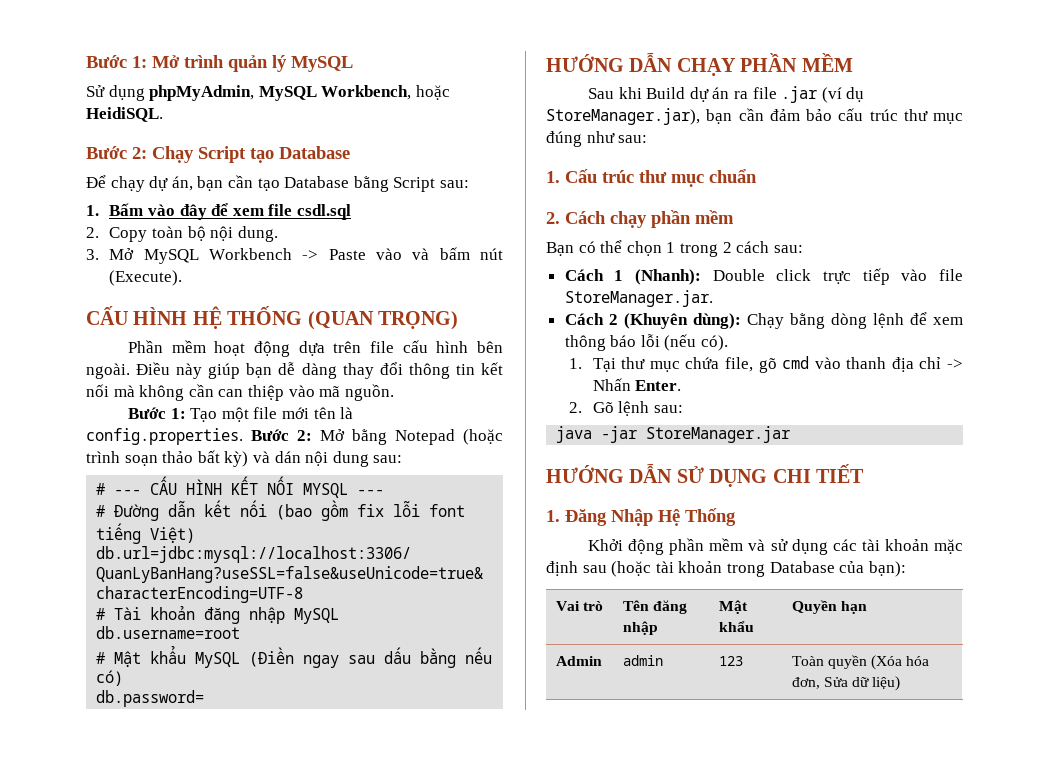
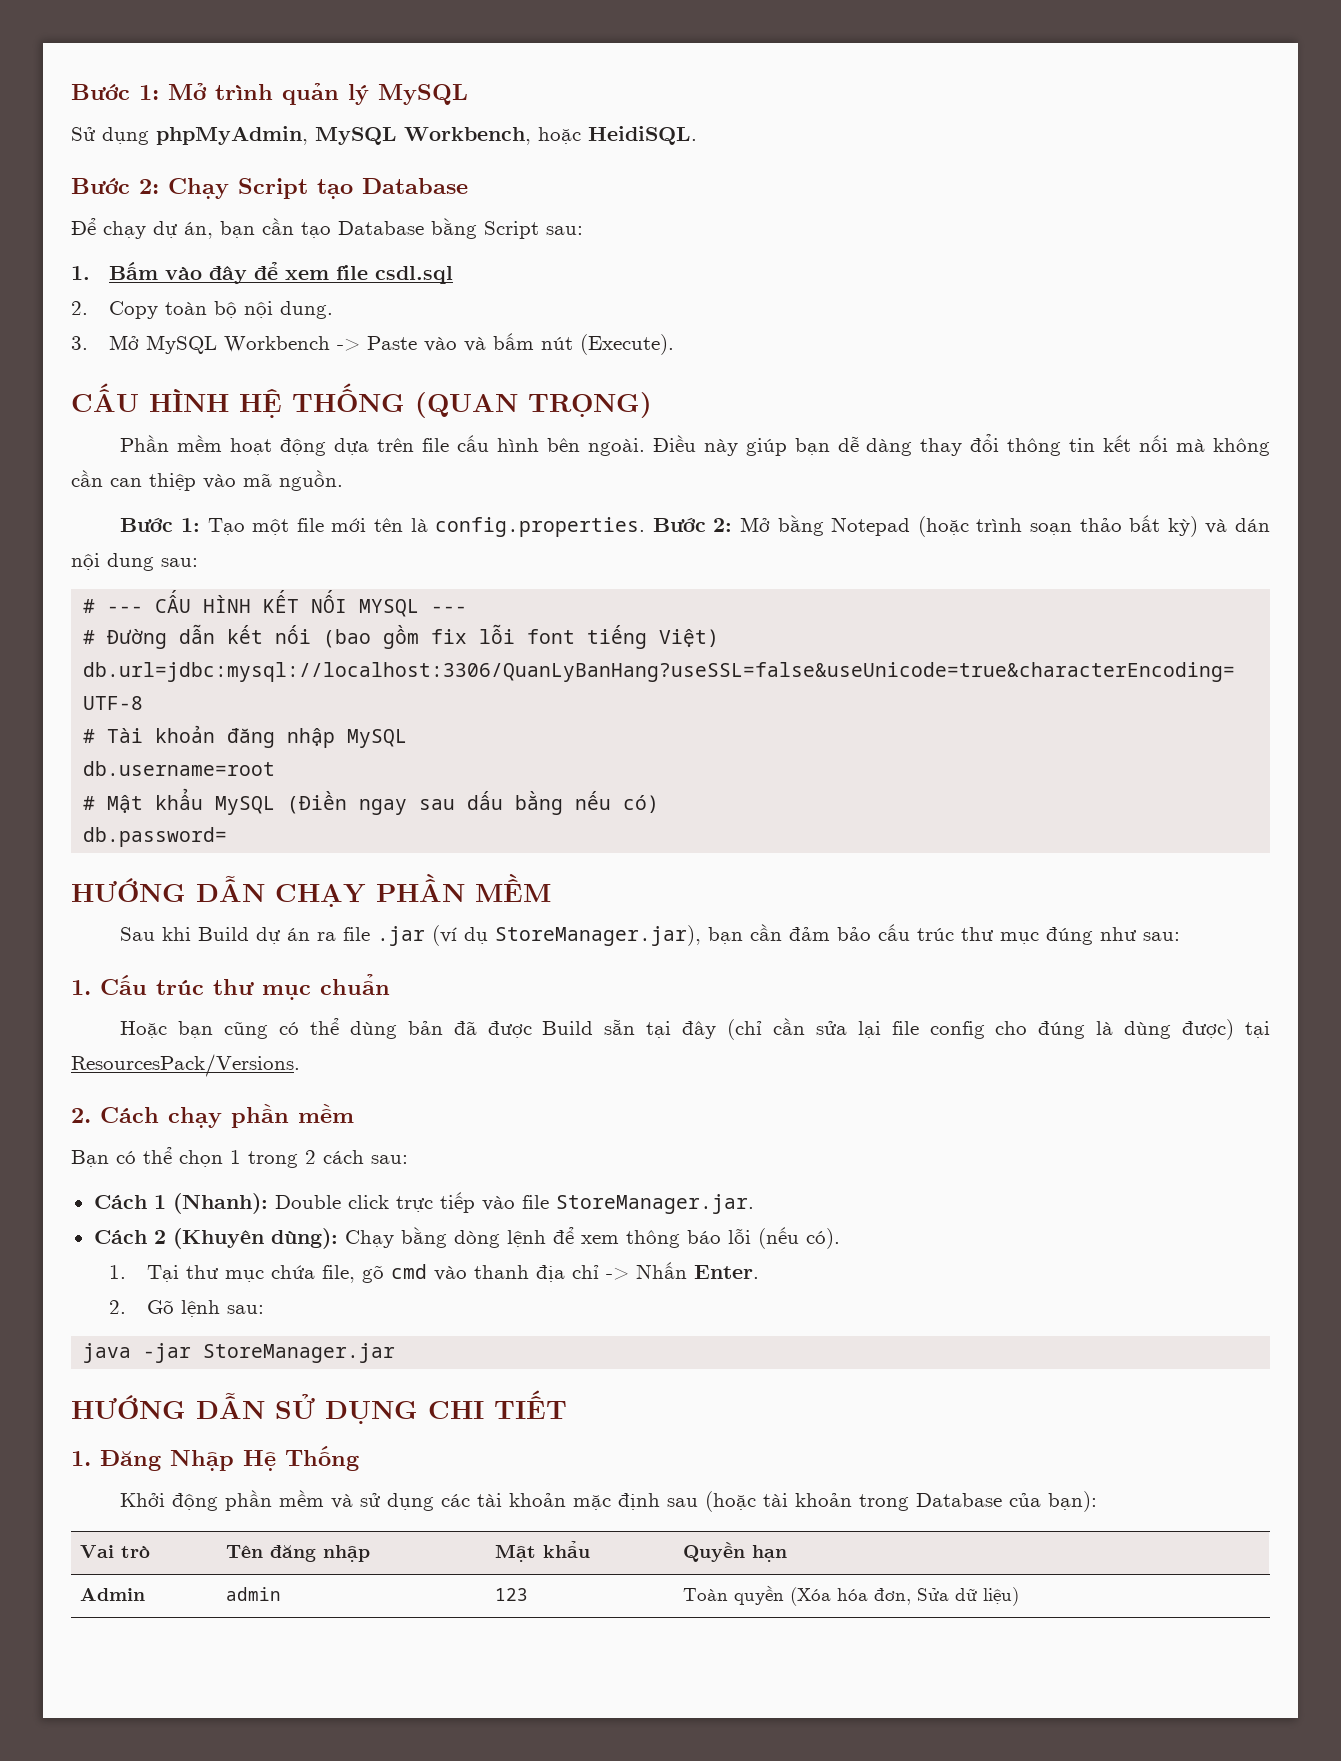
(757, 176) none -> [120,1018,1270,1040] [71,1054,300,1077] // Hoặc bạn cũng có thể dùng bản đã được Build sẵn tại đây (chỉ cần sửa lại file config cho đúng là dùng được) tại ResourcesPack/Versions.

